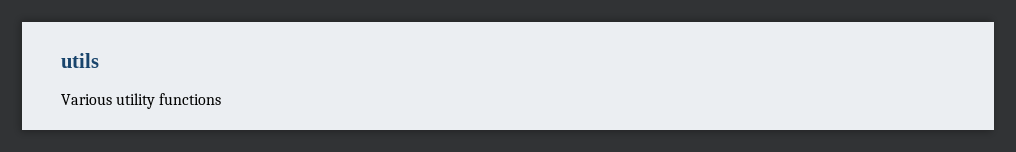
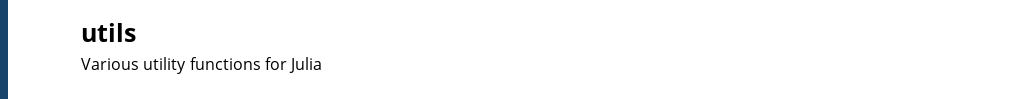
(222, 99) none -> [264,57,323,73] for Julia

